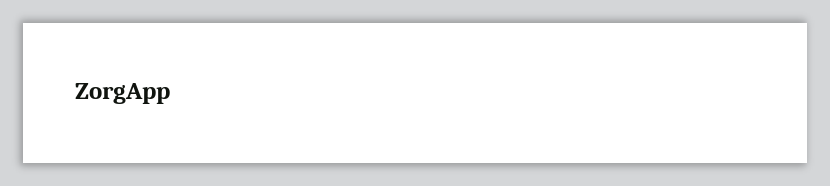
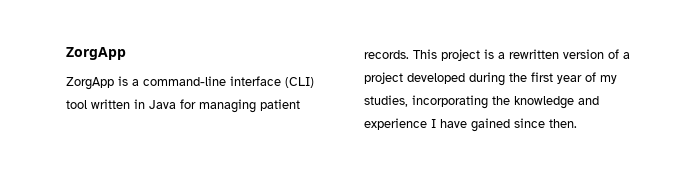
[75,83,170,104] ZorgApp -> [66,47,126,60] [66,76,314,90] [66,99,300,113] [364,49,630,61] [364,72,617,86] [364,95,599,109] [364,118,577,132] ZorgApp // ZorgApp is a command-line interface (CLI) tool written in Java for managing patient records. This project is a rewritten version of a project developed during the first year of my studies, incorporating the knowledge and experience I have gained since then.

